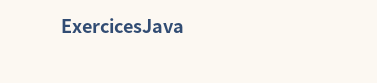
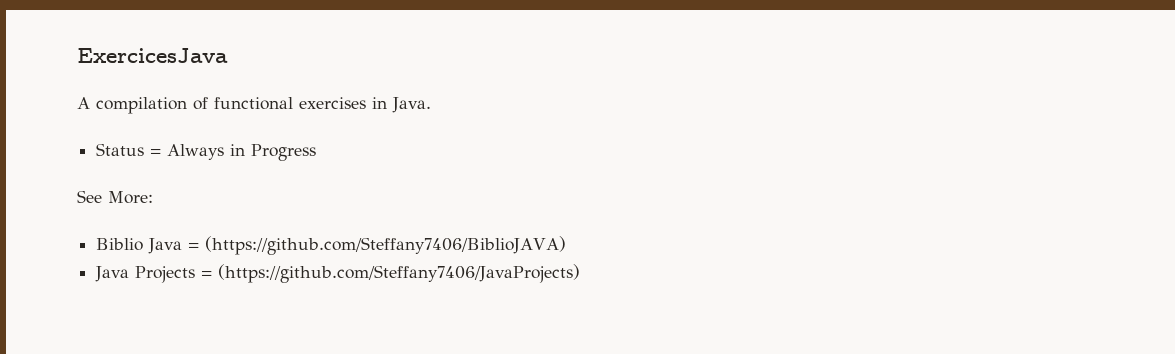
(184, 25) none -> [77,97,431,114] [96,143,317,161] [77,190,153,204] [96,236,567,255] [95,264,581,283] // A compilation of functional exercises in Java. // Status = Always in Progress // See More: // Biblio Java = (https://github.com/Steffany7406/BiblioJAVA) // Java Projects = (https://github.com/Steffany7406/JavaProjects)

